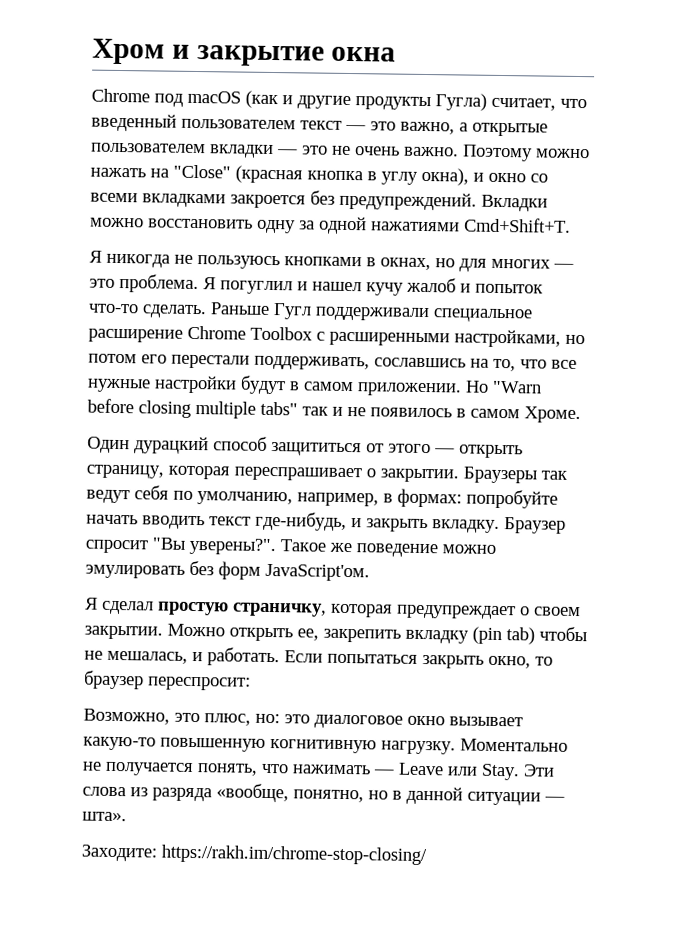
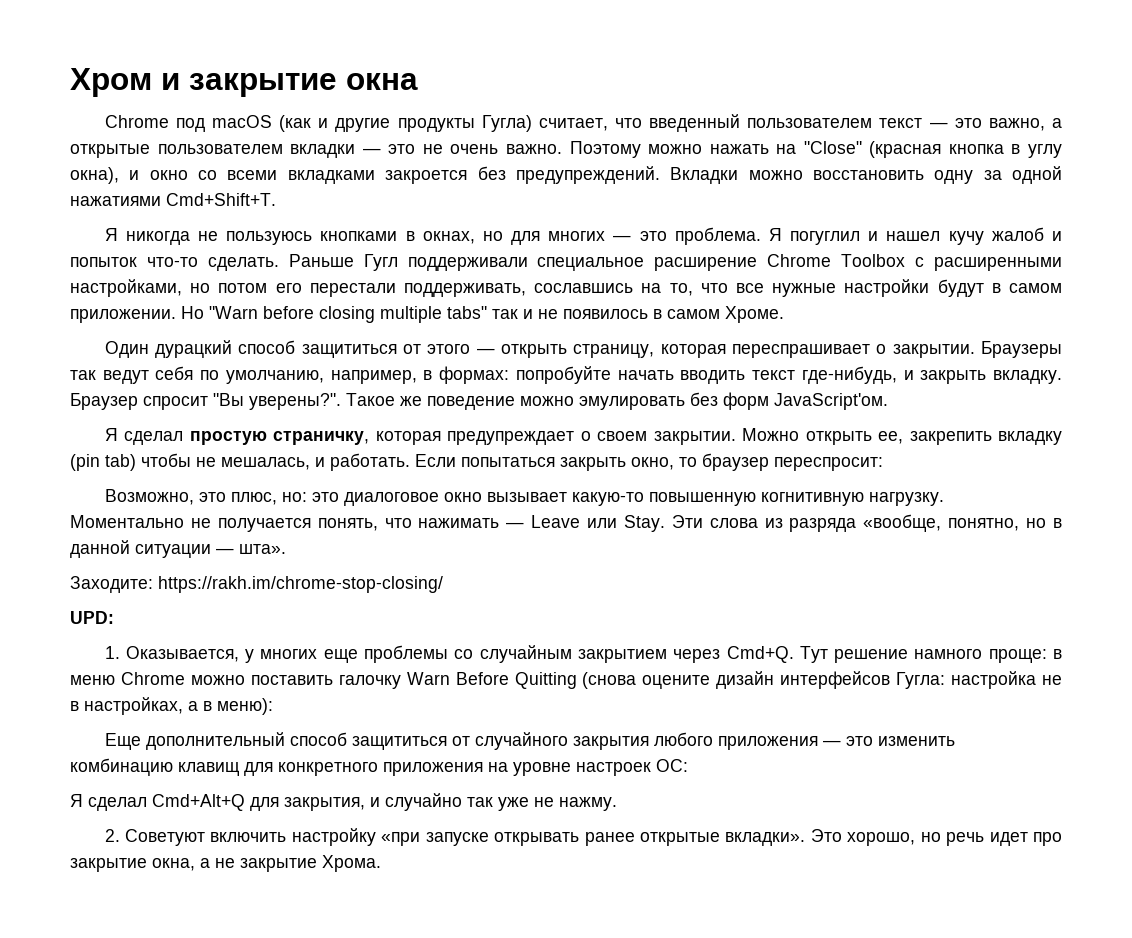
(427, 855) none -> [70,611,114,624] [104,645,1063,663] [70,671,1062,689] [70,697,273,715] [104,732,955,750] [70,758,688,776] [70,793,617,811] [104,828,1063,846] [70,855,381,872] // UPD: // 1. Оказывается, у многих еще проблемы со случайным закрытием через Cmd+Q. Тут решение намного проще: в меню Chrome можно поставить галочку Warn Before Quitting (снова оцените дизайн интерфейсов Гугла: настройка не в настройках, а в меню): // Еще дополнительный способ защититься от случайного закрытия любого приложения — это изменить комбинацию клавищ для конкретного приложения на уровне настроек ОС: // Я сделал Cmd+Alt+Q для закрытия, и случайно так уже не нажму. // 2. Советуют включить настройку «при запуске открывать ранее открытые вкладки». Это хорошо, но речь идет про закрытие окна, а не закрытие Хрома.

